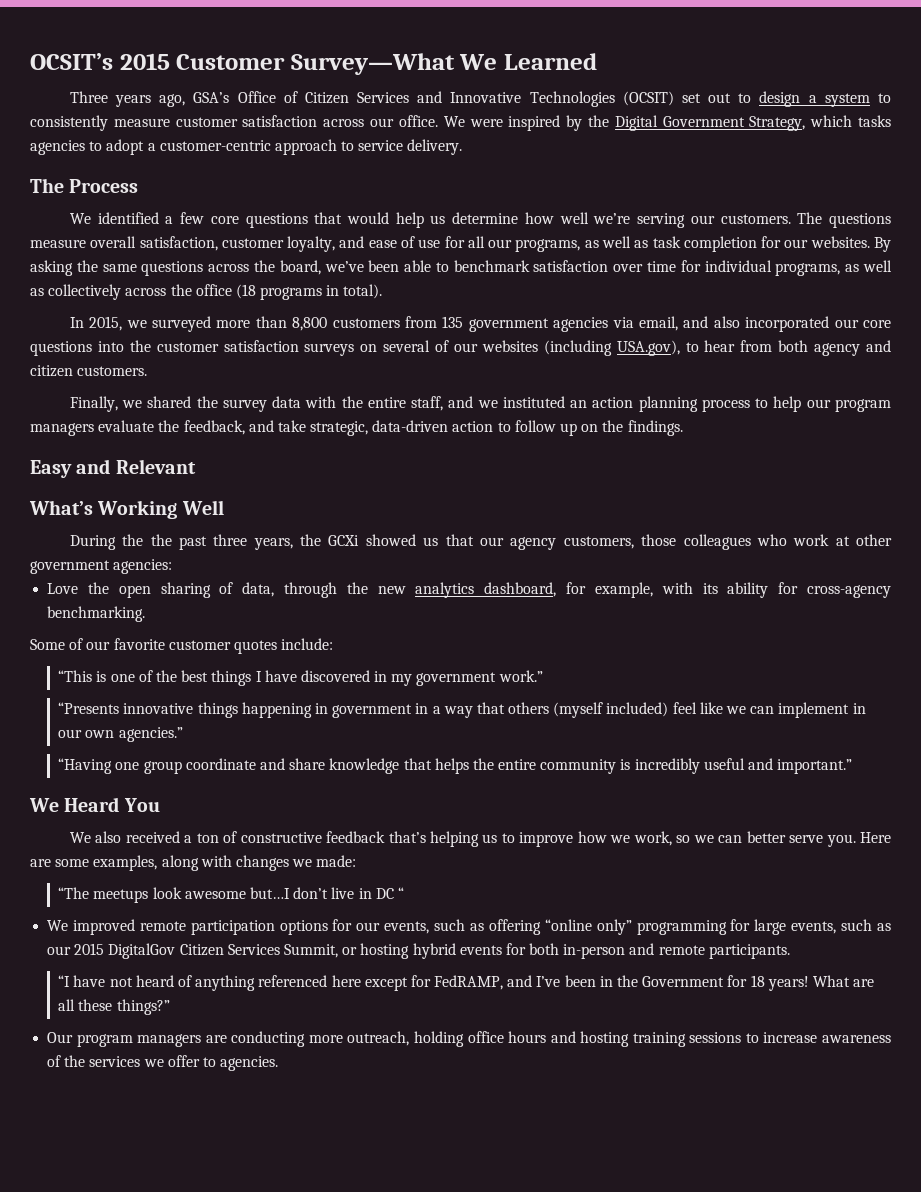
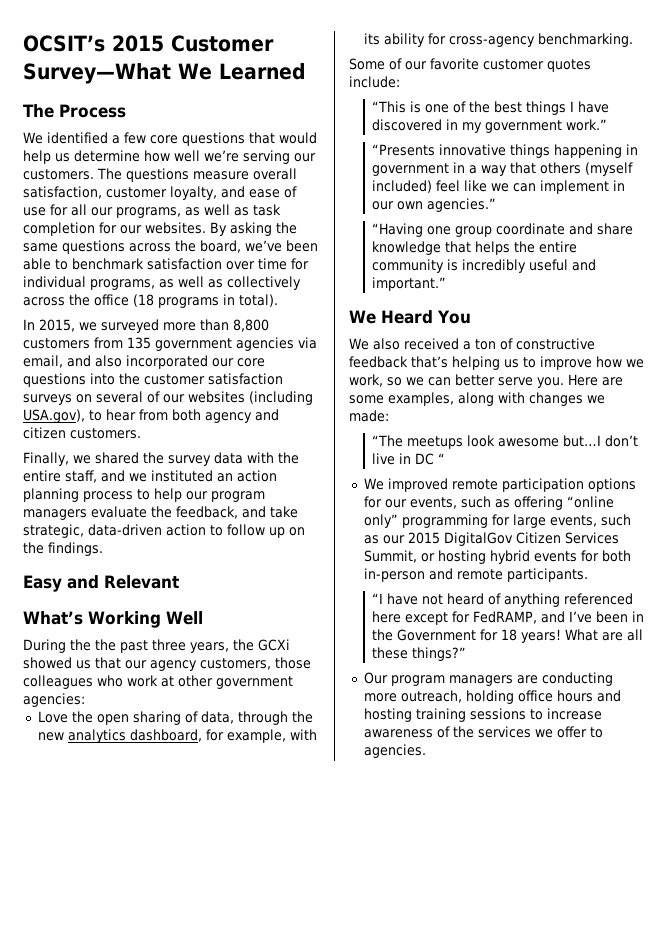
[69,91,891,107] [30,115,891,131] [30,139,463,155] // Three years ago, GSA’s Office of Citizen Services and Innovative Technologies (OCSIT) set out to design a system to consistently measure customer satisfaction across our office. We were inspired by the Digital Government Strategy, which tasks agencies to adopt a customer-centric approach to service delivery. -> (306, 71) none

